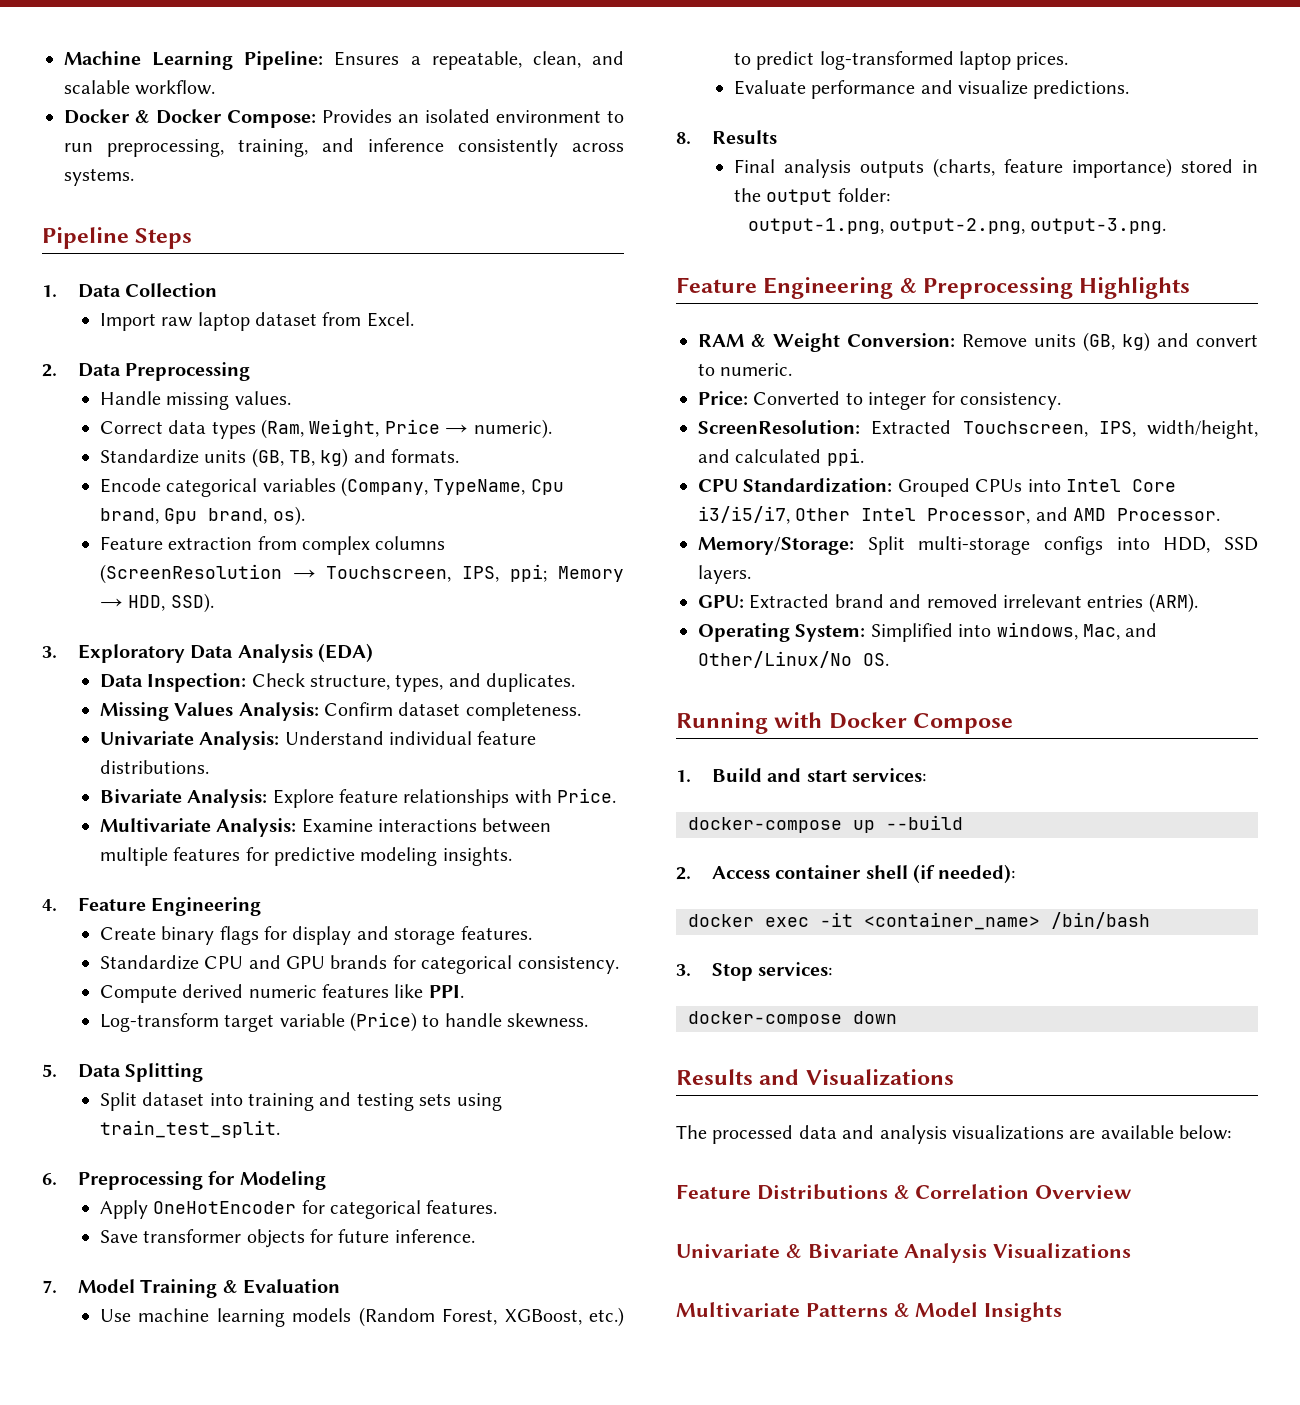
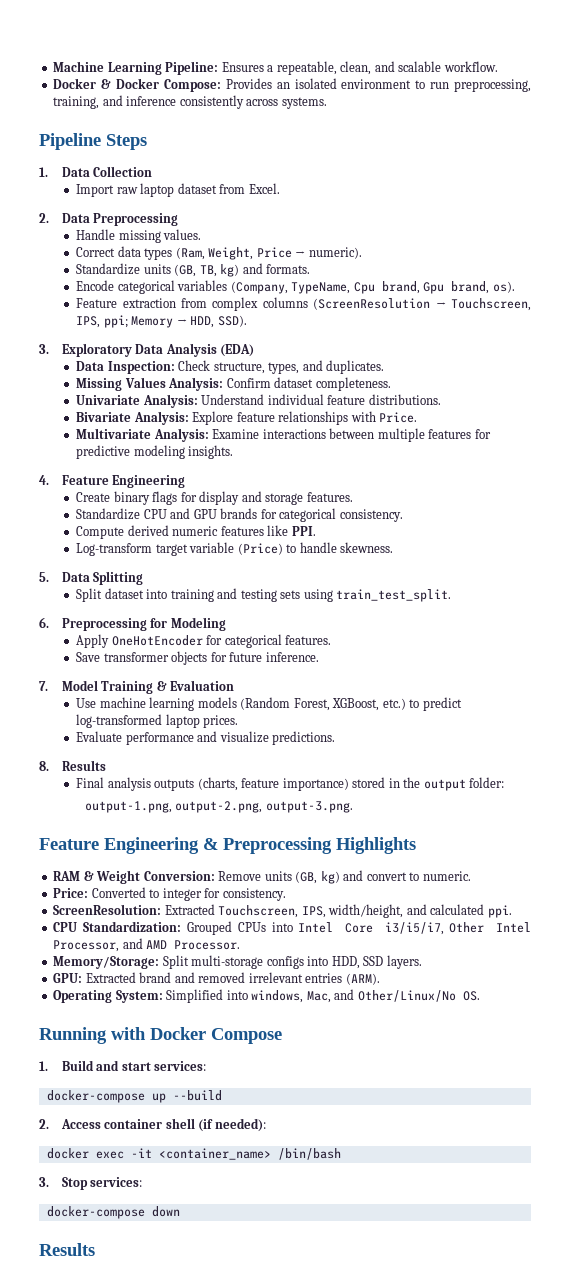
[759,1069,954,1086] [676,1125,1232,1144] [676,1184,1133,1200] [676,1243,1132,1263] [676,1302,1063,1322] and Visualizations // The processed data and analysis visualizations are available below: // Feature Distributions & Correlation Overview // Univariate & Bivariate Analysis Visualizations // Multivariate Patterns & Model Insights -> (95, 1249) none

